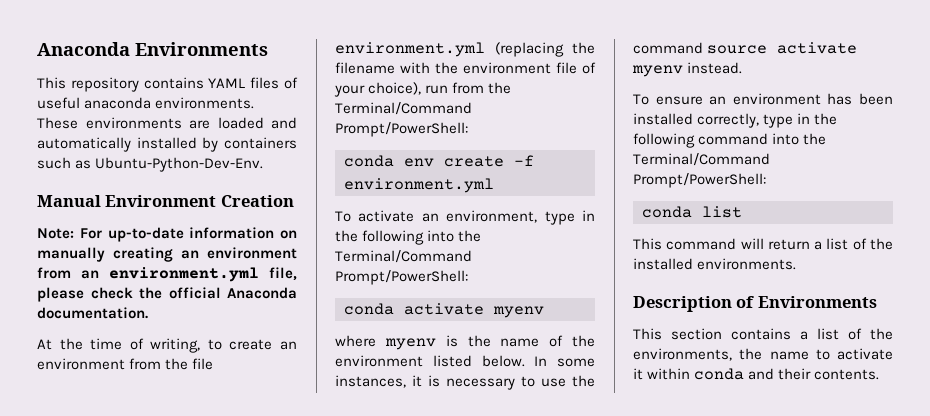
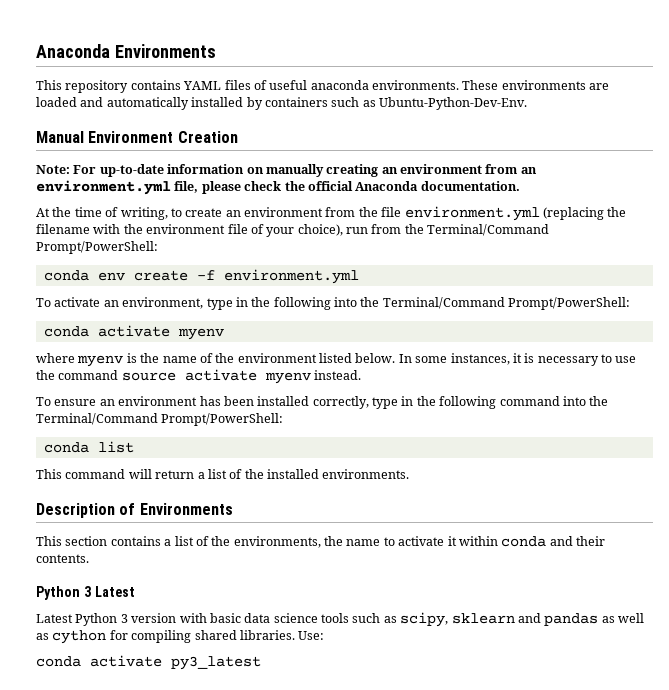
(880, 374) none -> [36,586,135,600] [36,612,644,627] [36,630,325,644] [36,655,261,670] // Python 3 Latest // Latest Python 3 version with basic data science tools such as scipy, sklearn and pandas as well as cython for compiling shared libraries. Use: // conda activate py3_latest

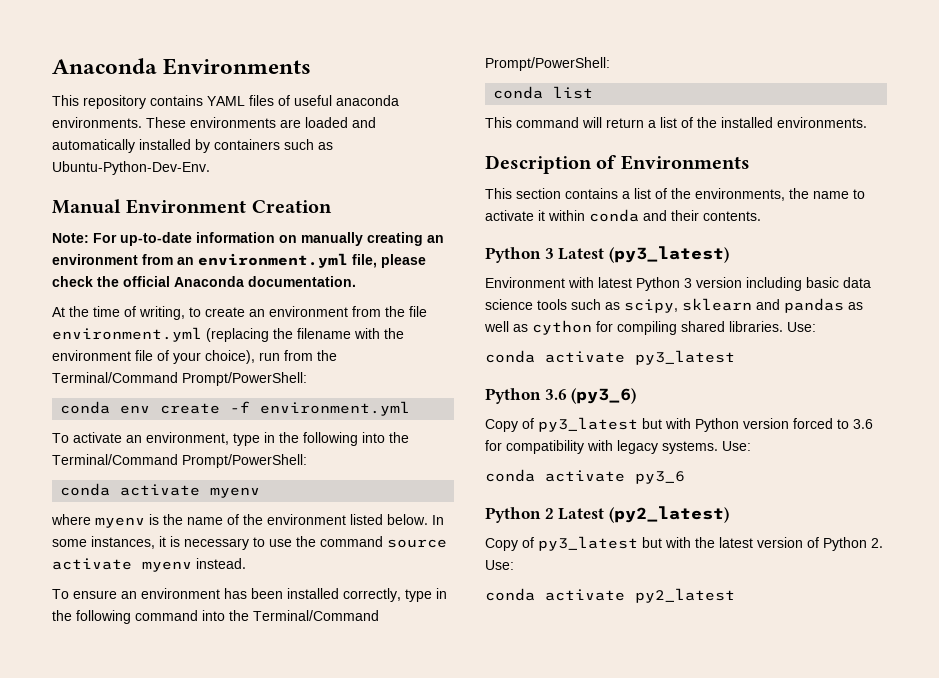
[36,614,73,623] // Latest -> [608,246,729,263] [485,277,632,288] (py3_latest) // Environment with latest
[179,613,207,623] with -> [746,277,802,291] including
(261, 663) none -> [485,388,637,404] [485,417,873,432] [485,440,751,454] [485,469,685,484] [485,506,729,523] [485,536,883,551] [485,560,514,570] [485,588,735,603] // Python 3.6 (py3_6) // Copy of py3_latest but with Python version forced to 3.6 for compatibility with legacy systems. Use: // conda activate py3_6 // Python 2 Latest (py2_latest) // Copy of py3_latest but with the latest version of Python 2. Use: // conda activate py2_latest

